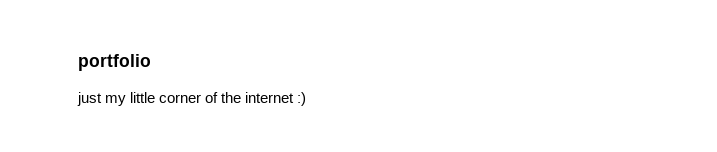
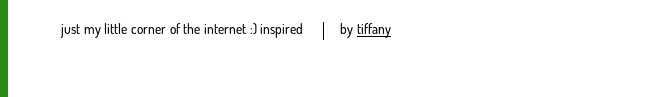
[78,54,151,71] portfolio // -> (60, 31) none
(307, 99) none -> [260,23,391,38] inspired by tiffany

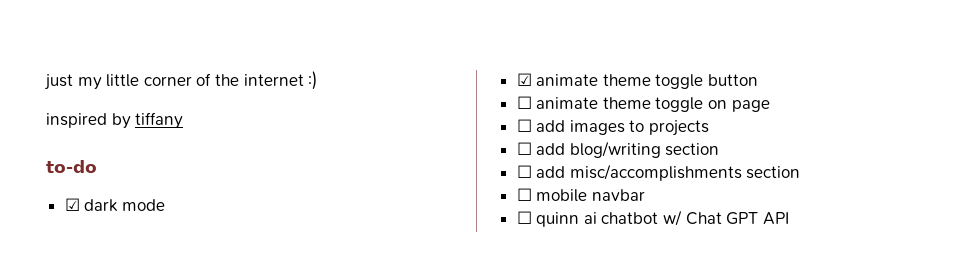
(257, 29) none -> (318, 80) //
(391, 30) none -> [46,160,97,173] [64,198,165,212] [516,73,759,89] [516,96,770,112] [516,119,710,136] [516,141,720,158] [516,164,801,181] [516,188,645,202] [516,210,789,227] // to-do // ☑ dark mode // ☑ animate theme toggle button // ☐ animate theme toggle on page // ☐ add images to projects // ☐ add blog/writing section // ☐ add misc/accomplishments section // ☐ mobile navbar // ☐ quinn ai chatbot w/ Chat GPT API

